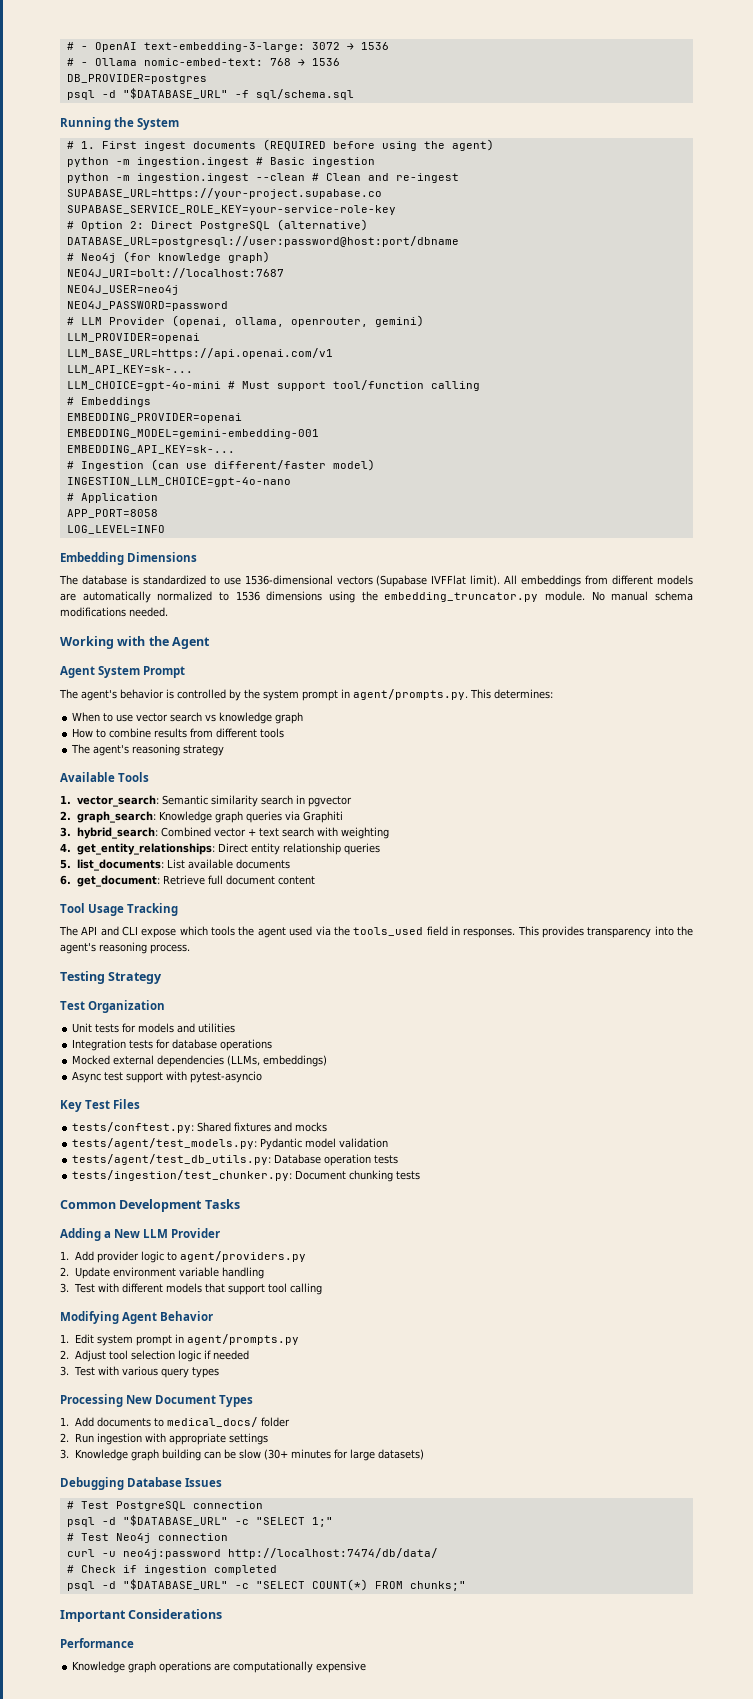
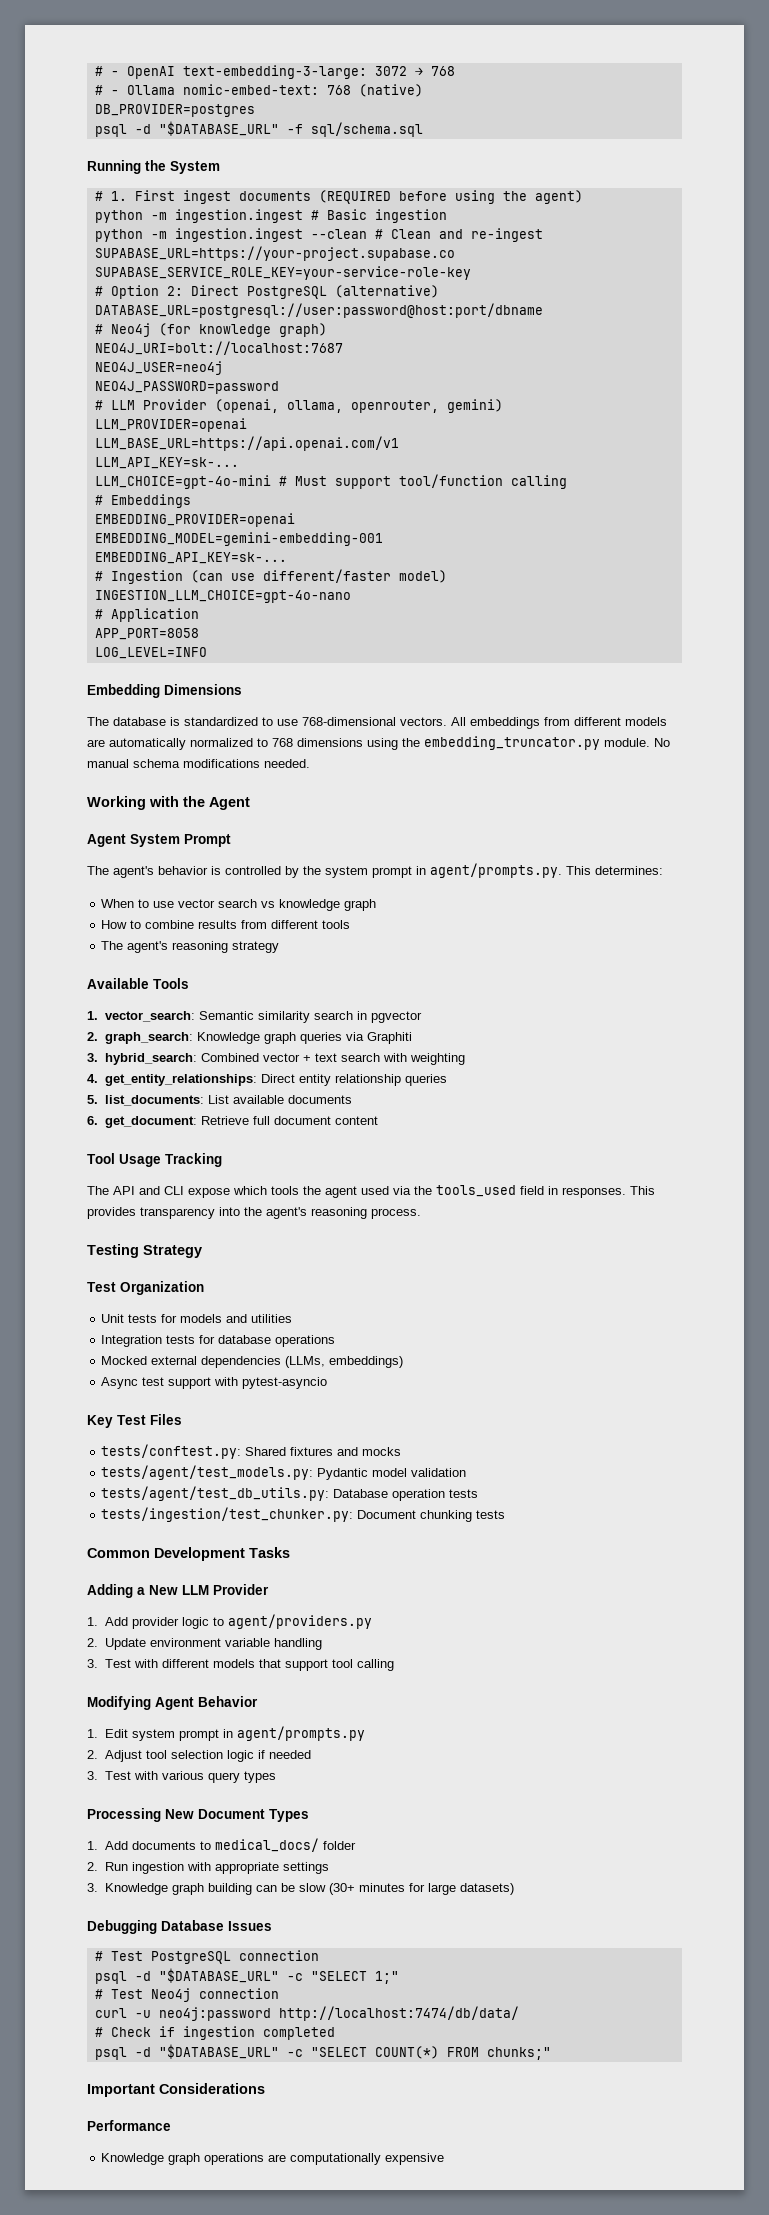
[360,42,389,50] 1536 -> [430,66,455,76] 768
[297,58,340,66] → 1536 -> [358,84,423,97] (native)
[244,575,501,587] 1536-dimensional vectors (Supabase IVFFlat limit). -> [302,717,447,726] 768-dimensional vectors.
[235,591,260,601] 1536 -> [272,738,293,747] 768

